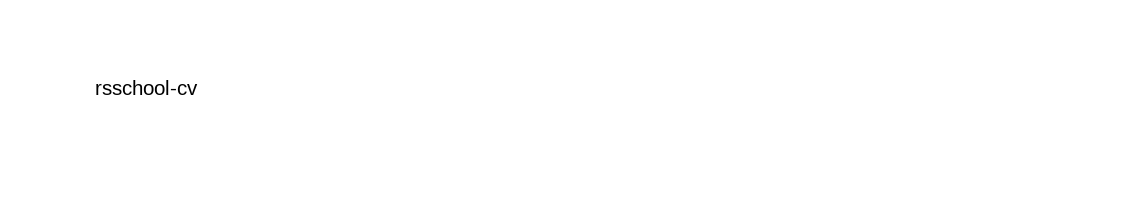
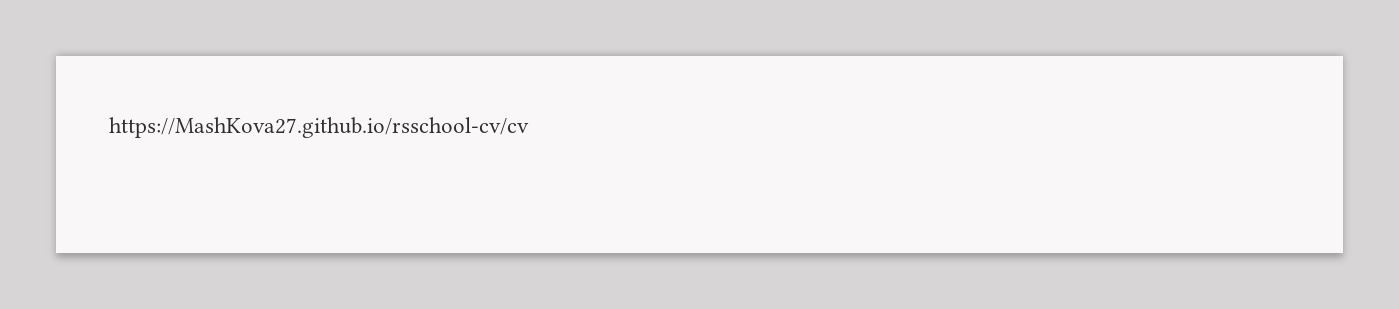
[95,80,198,95] rsschool-cv -> [109,117,529,138] https://MashKova27.github.io/rsschool-cv/cv

